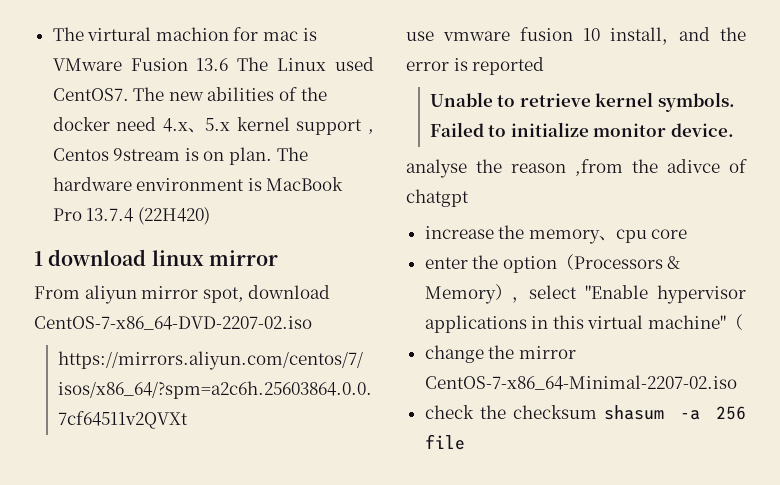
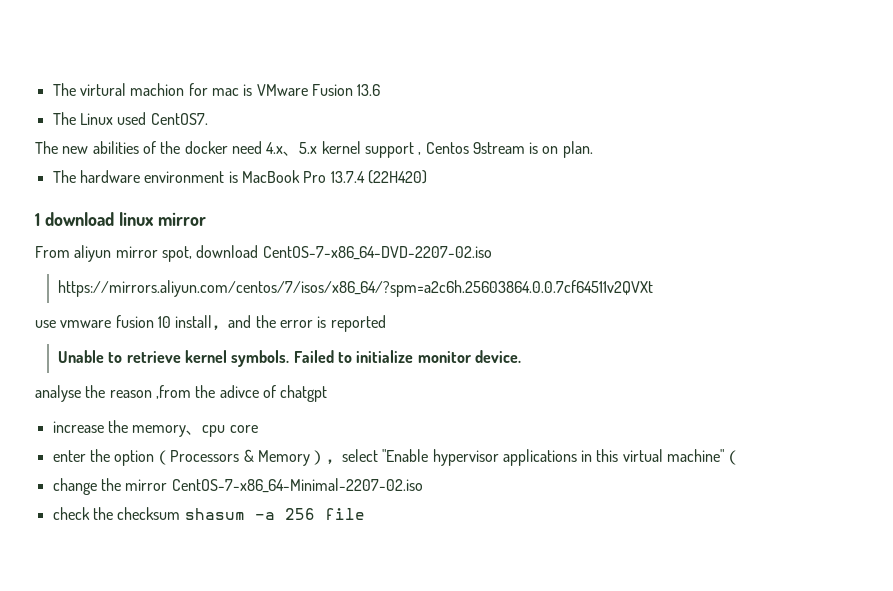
(229, 64) none -> (381, 90) //
(129, 94) none -> (208, 119) //
(273, 156) none -> (593, 149) //

